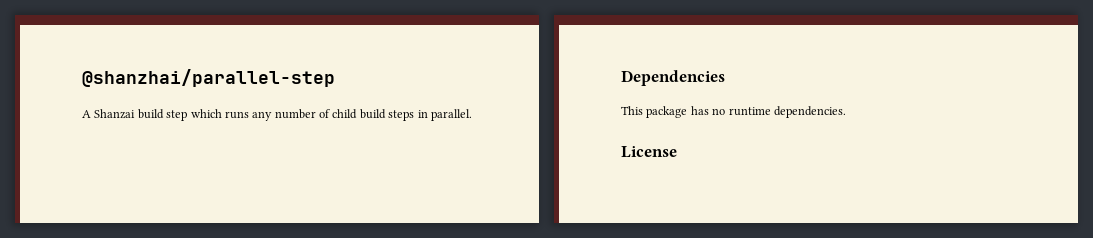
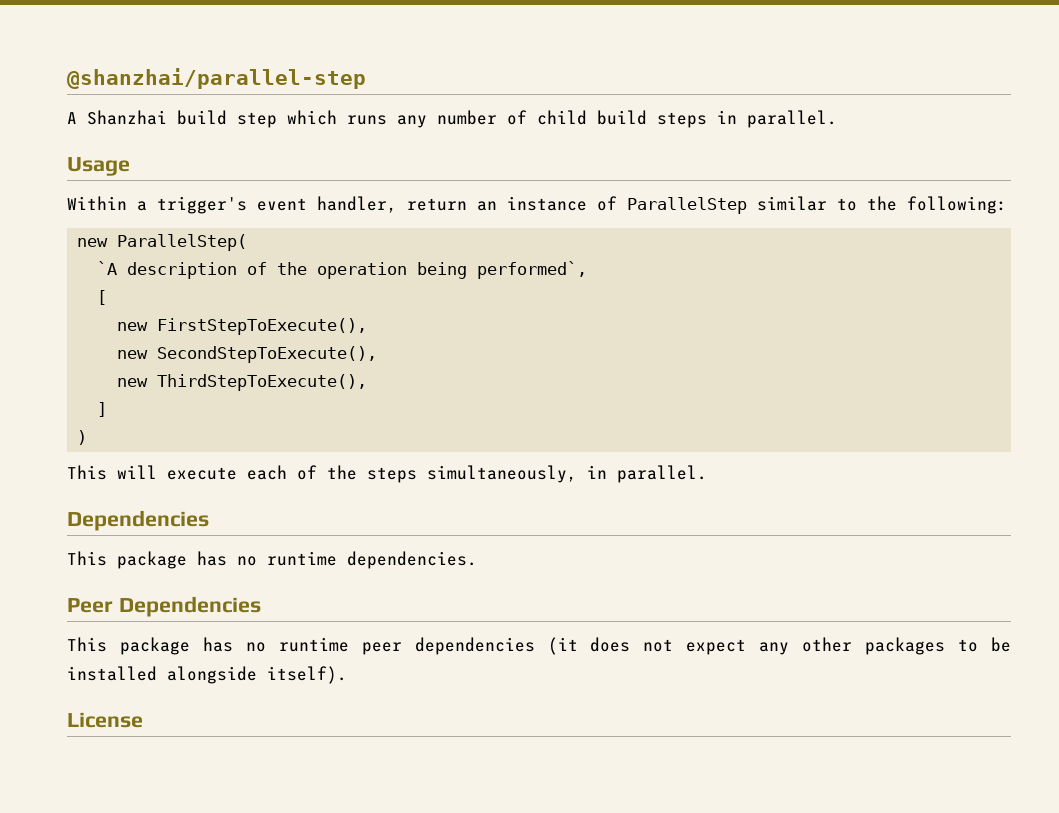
[94,109,136,119] Shanzai -> [87,110,167,125] Shanzhai
(472, 115) none -> [67,157,130,176] [67,196,1007,214] [77,234,248,251] [97,261,588,279] [97,290,108,305] [117,318,368,335] [117,346,378,363] [117,374,368,391] [97,402,108,417] [77,430,88,445] [67,465,707,483] // Usage // Within a trigger's event handler, return an instance of ParallelStep similar to the following: // new ParallelStep( // `A description of the operation being performed`, // [ // new FirstStepToExecute(), // new SecondStepToExecute(), // new ThirdStepToExecute(), // ] // ) // This will execute each of the steps simultaneously, in parallel.
(846, 112) none -> [67,596,261,617] [67,637,1011,655] [67,666,347,684] // Peer Dependencies // This package has no runtime peer dependencies (it does not expect any other packages to be installed alongside itself).

